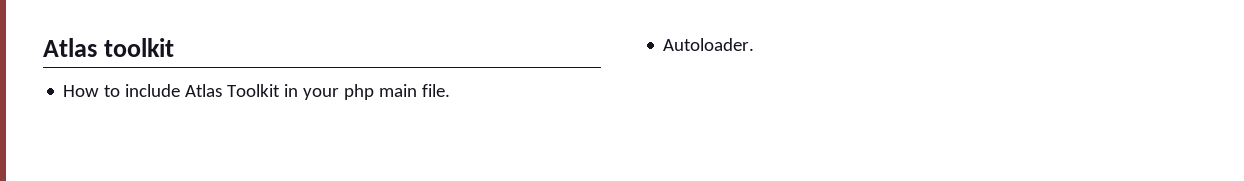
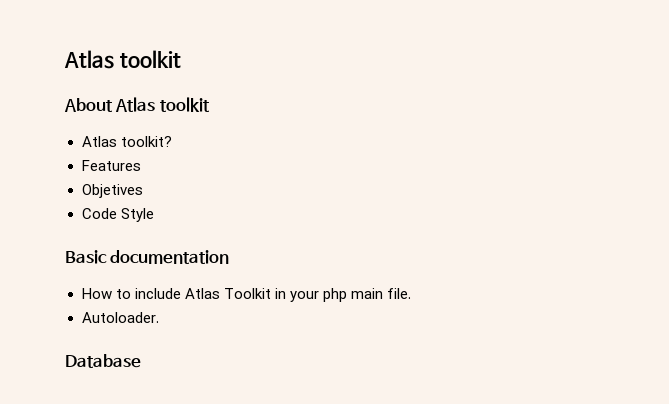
[43,38,175,57] Atlas toolkit -> [64,50,181,69] [64,97,210,112] [81,136,172,147] [81,160,141,171] [81,184,143,198] [81,208,154,222] [65,250,230,264] Atlas toolkit // About Atlas toolkit // Atlas toolkit? // Features // Objetives // Code Style // Basic documentation
(755, 44) none -> [65,354,141,368] // Database

